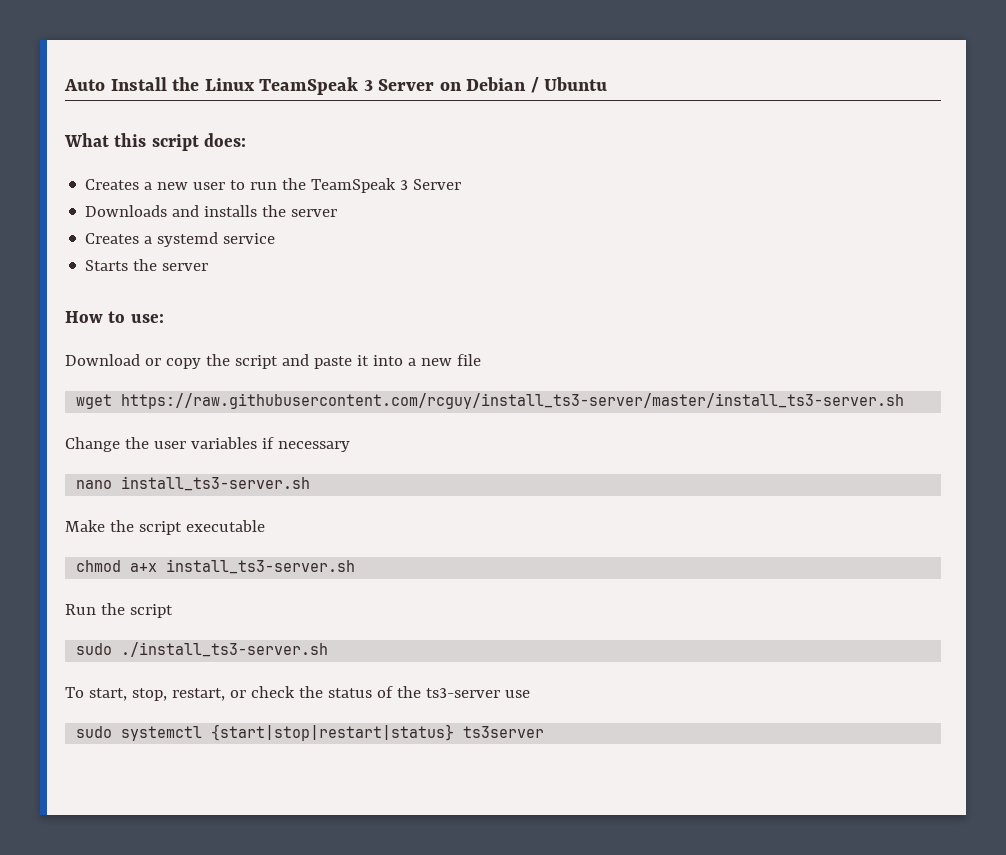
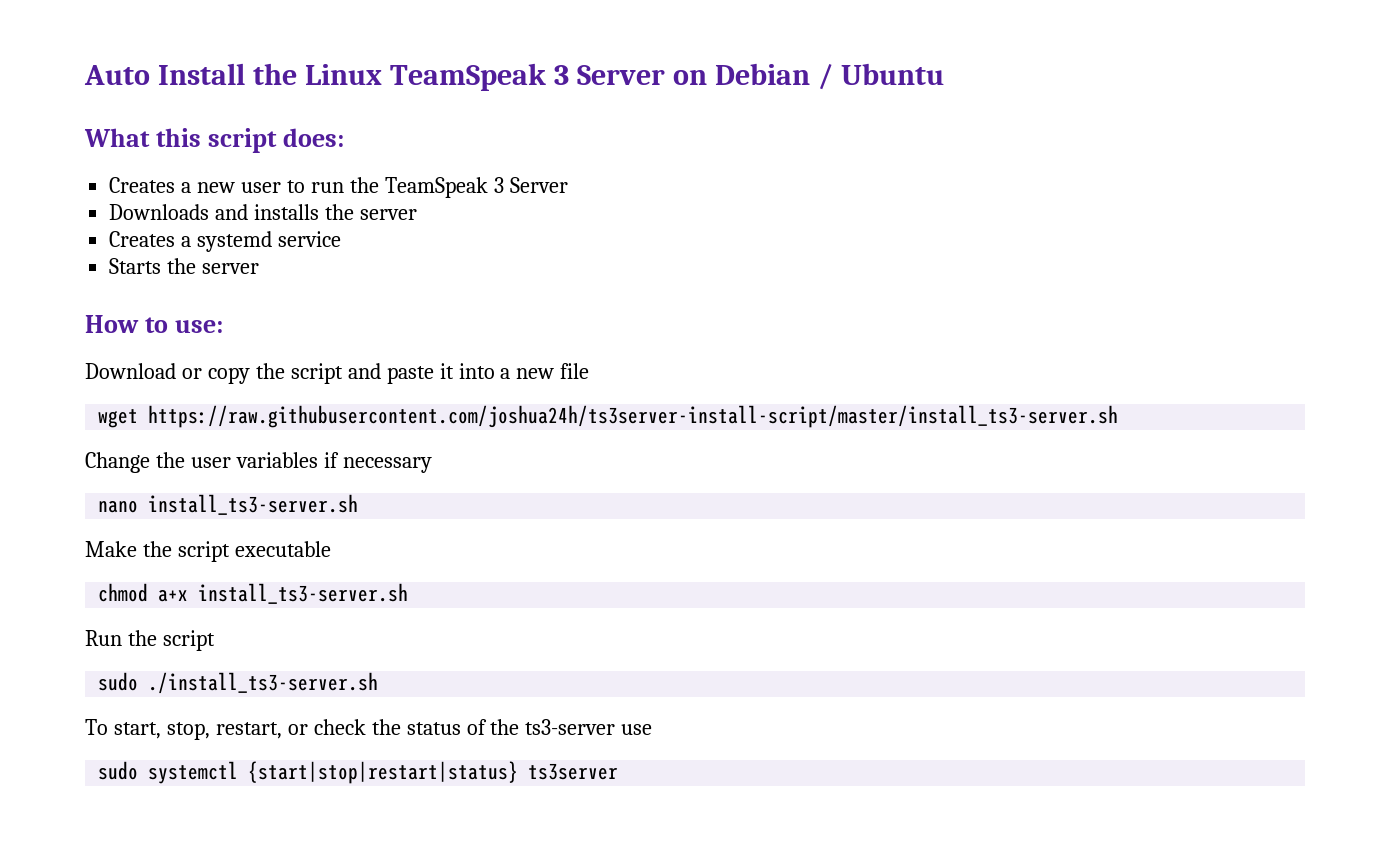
[121,393,905,409] https://raw.githubusercontent.com/rcguy/install_ts3-server/master/install_ts3-server.sh -> [148,405,1119,428] https://raw.githubusercontent.com/joshua24h/ts3server-install-script/master/install_ts3-server.sh

